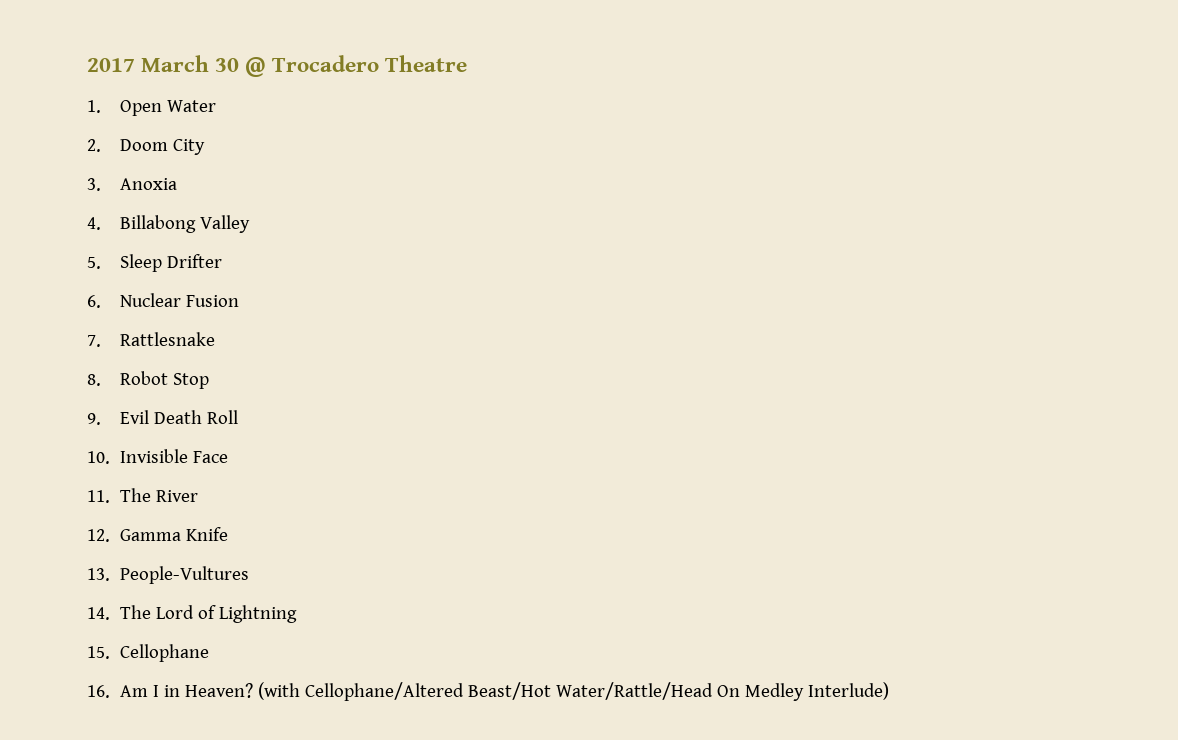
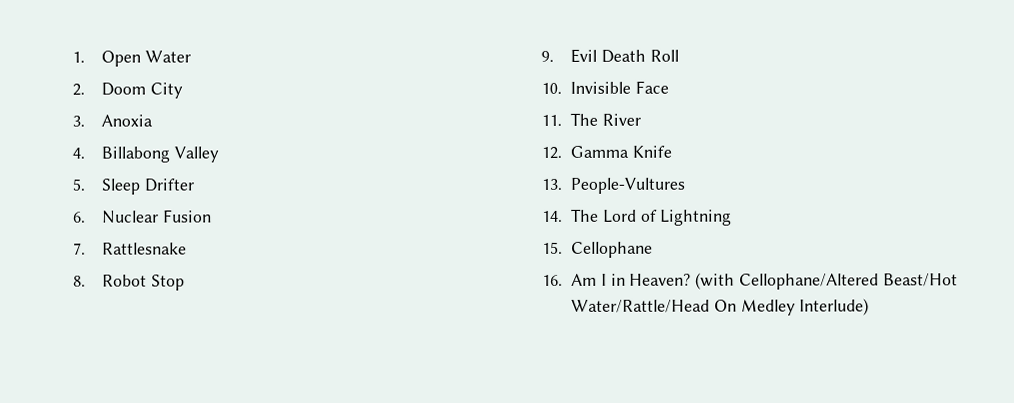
[87,55,468,77] 2017 March 30 @ Trocadero Theatre // -> (72, 57) none

